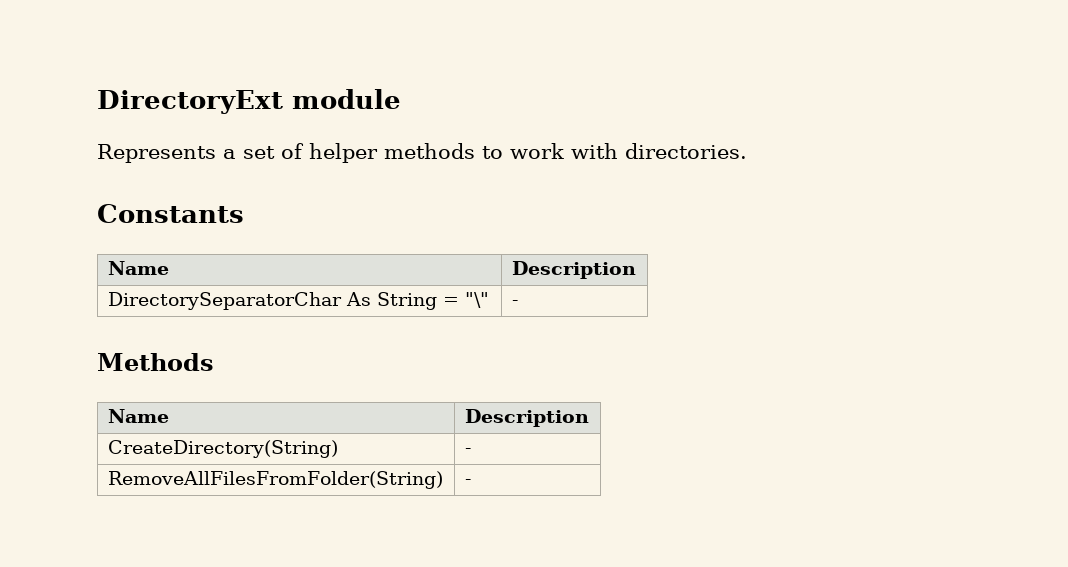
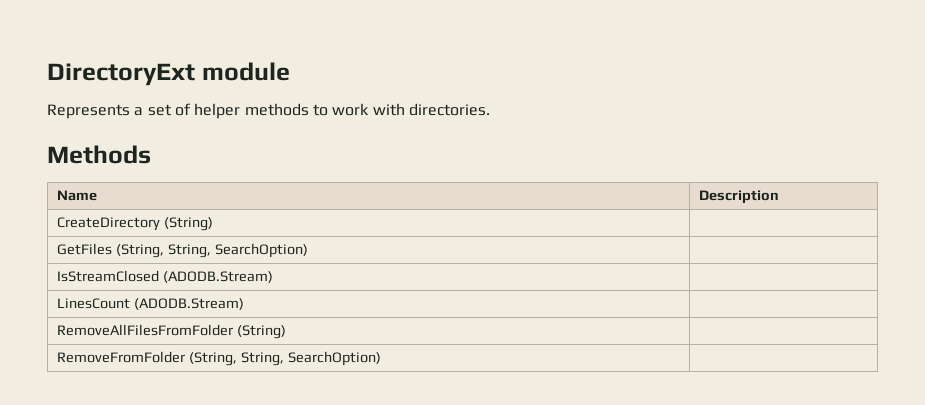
[97,204,244,223] [107,261,169,275] [511,261,636,279] [107,292,489,310] [511,300,518,306] [97,353,214,371] [107,409,169,423] [464,409,589,427] [107,440,338,458] [464,448,471,454] [107,471,443,489] [464,479,471,485] Constants // Name | Description // DirectorySeparatorChar As String = "\" | - // Methods // Name | Description // CreateDirectory(String) | - // RemoveAllFilesFromFolder(String) | - -> [47,145,151,164] [57,190,98,201] [699,190,780,204] [57,217,214,231] [57,243,308,258] [57,270,274,283] [57,298,245,310] [57,324,287,339] [57,351,381,366] Methods // Name | Description // CreateDirectory (String) | // GetFiles (String, String, SearchOption) | // IsStreamClosed (ADODB.Stream) | // LinesCount (ADODB.Stream) | // RemoveAllFilesFromFolder (String) | // RemoveFromFolder (String, String, SearchOption) |

